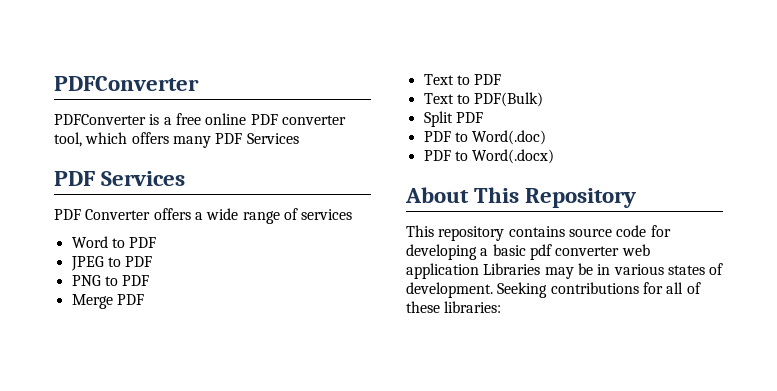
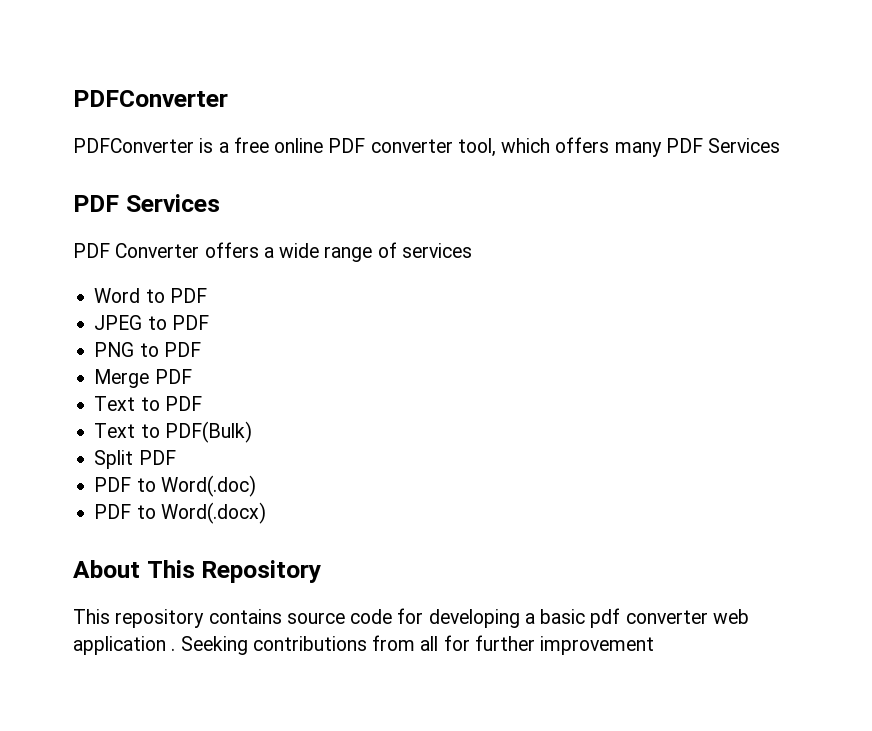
[483,263,724,279] [406,282,701,298] [406,301,502,313] Libraries may be in various states of development. Seeking contributions for all of these libraries: -> [171,635,655,655] . Seeking contributions from all for further improvement

